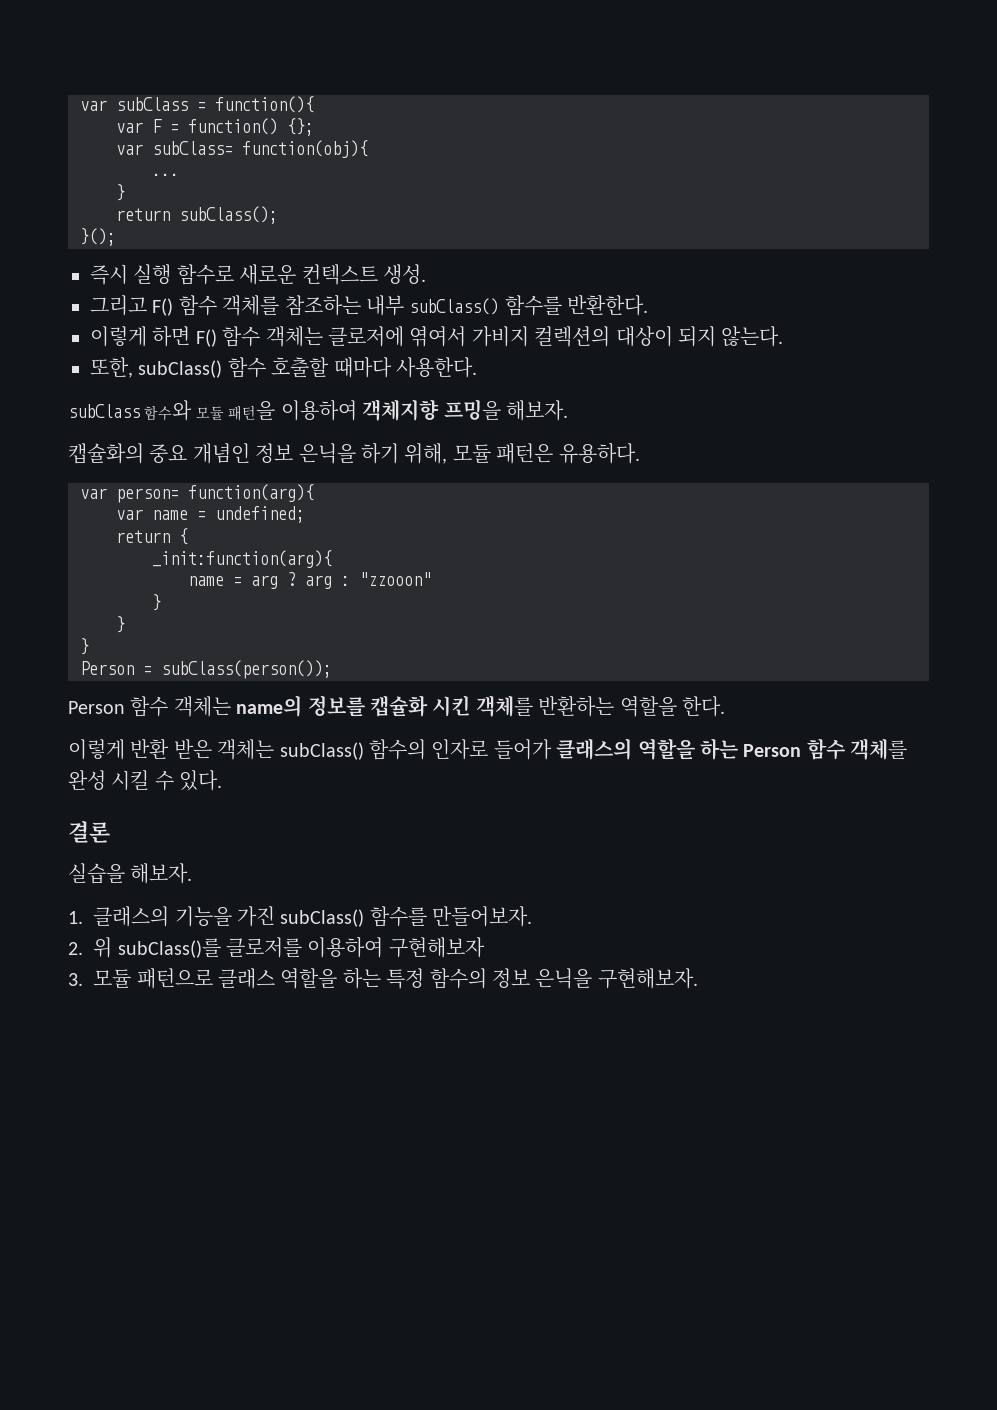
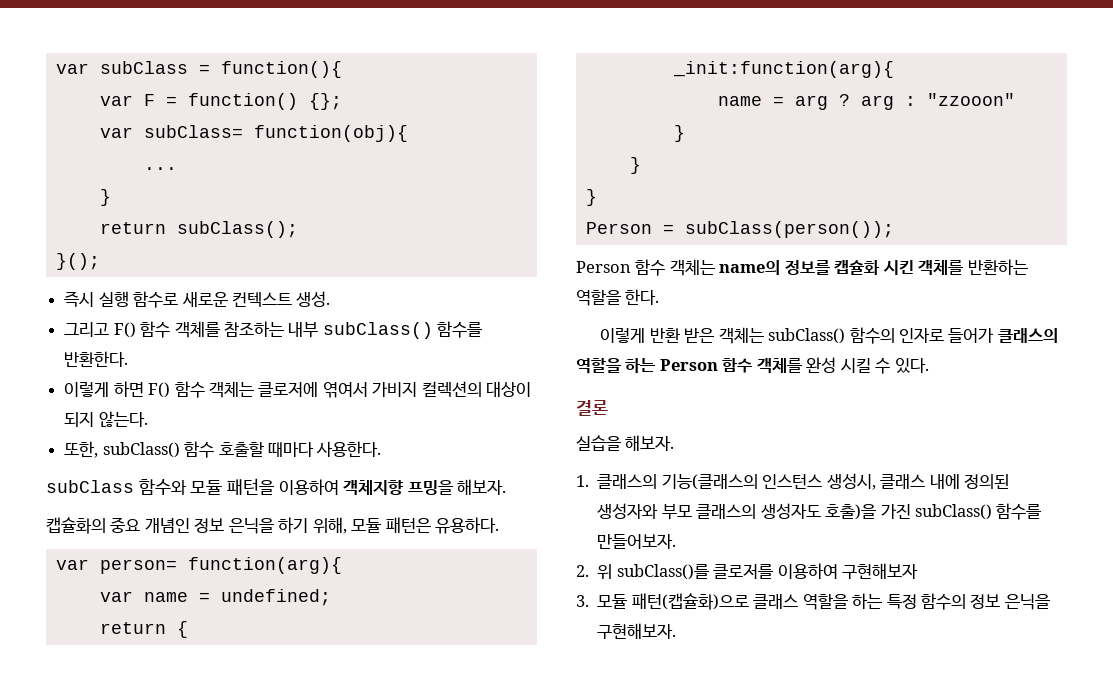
[174,906,232,927] 기능을 -> [661,473,1009,490] [597,503,877,520] 기능(클래스의 인스턴스 생성시, 클래스 내에 정의된 생성자와 부모 클래스의 생성자도 호출)을
[136,968,213,989] 패턴으로 -> [631,593,749,610] 패턴(캡슐화)으로

